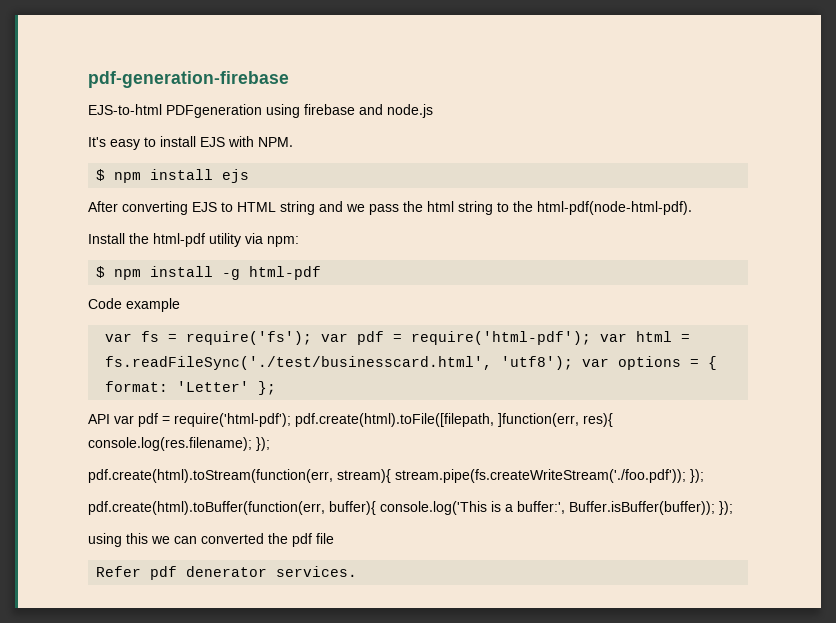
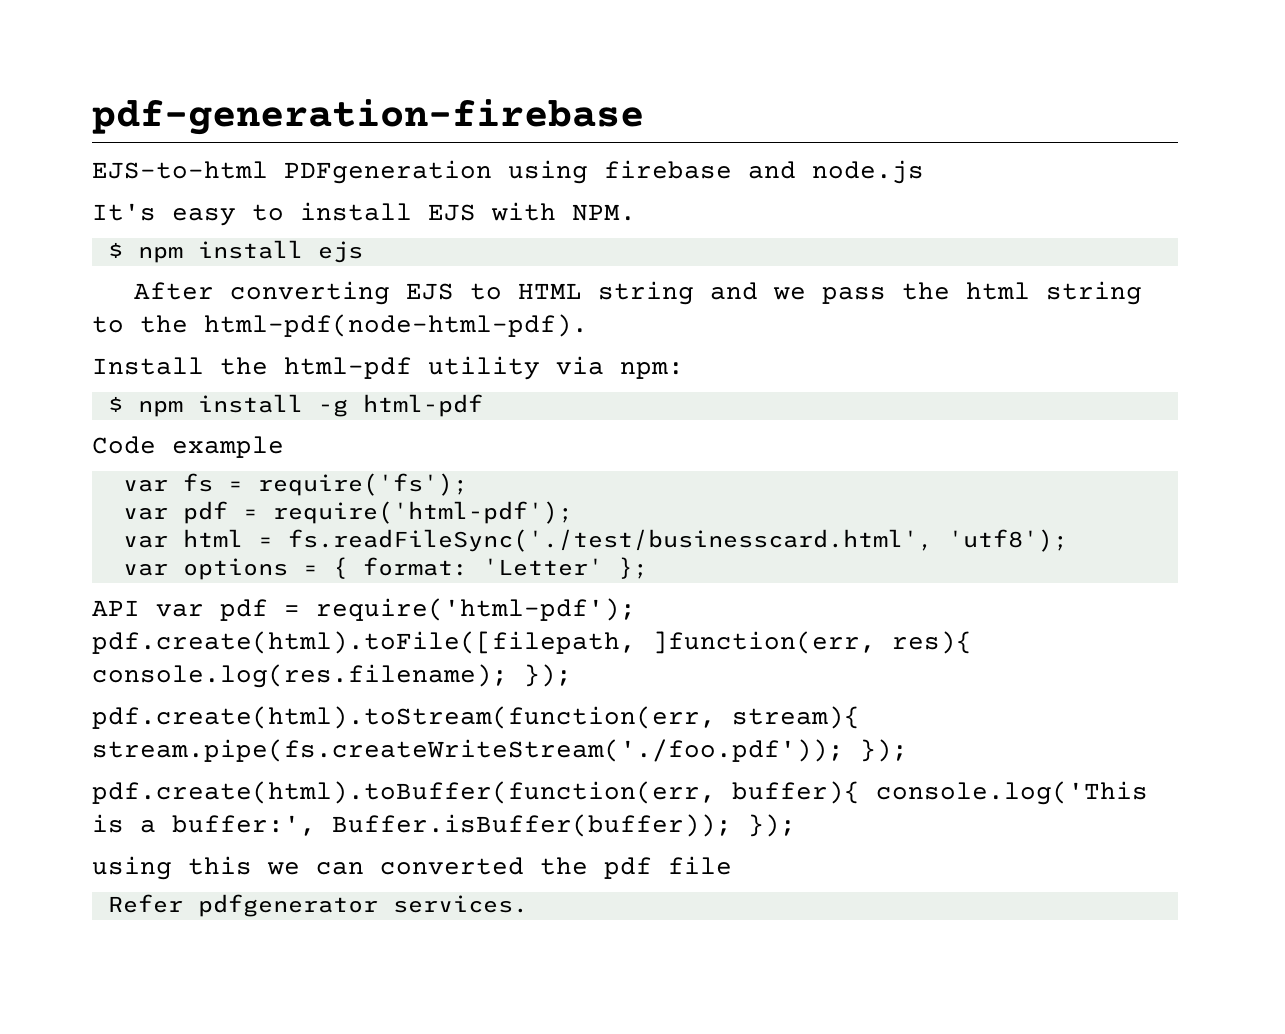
[321,331,592,345] var pdf = require('html-pdf'); -> [122,501,573,524] // var pdf = require('html-pdf'); //
(574, 363) none -> (1068, 540) //
[150,566,268,580] pdf denerator -> [197,894,378,917] pdfgenerator

